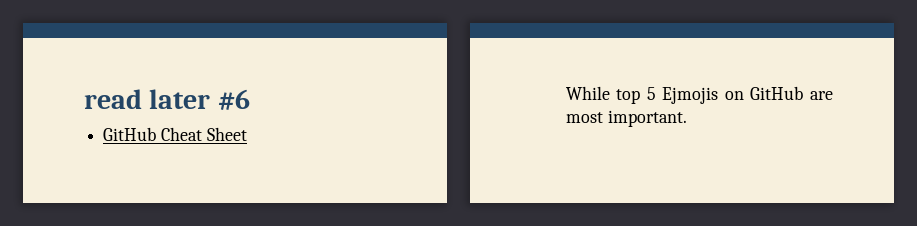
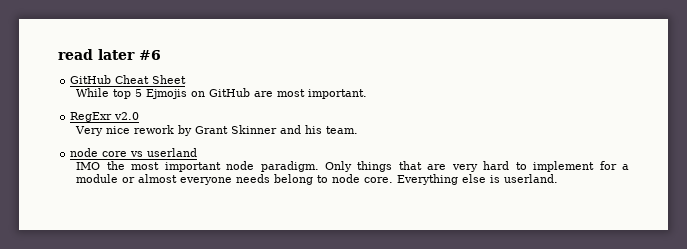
(687, 118) none -> [70,112,140,122] [75,125,359,136] [70,148,198,157] [76,161,629,172] [76,174,559,185] // RegExr v2.0 // Very nice rework by Grant Skinner and his team. // node core vs userland // IMO the most important node paradigm. Only things that are very hard to implement for a module or almost everyone needs belong to node core. Everything else is userland.

